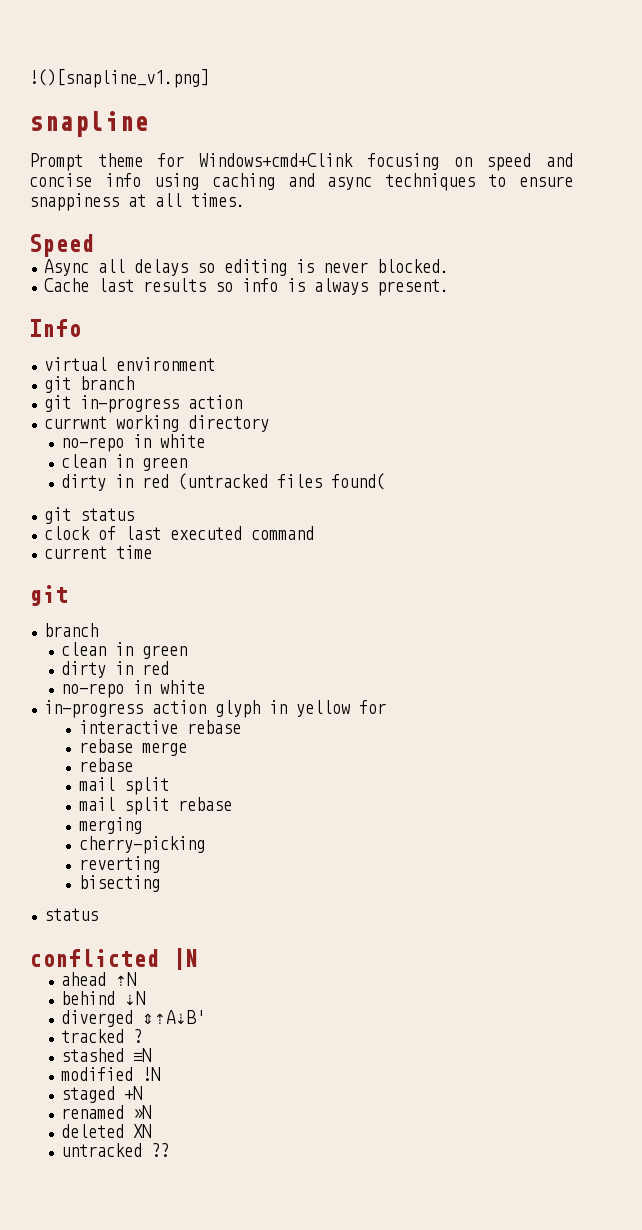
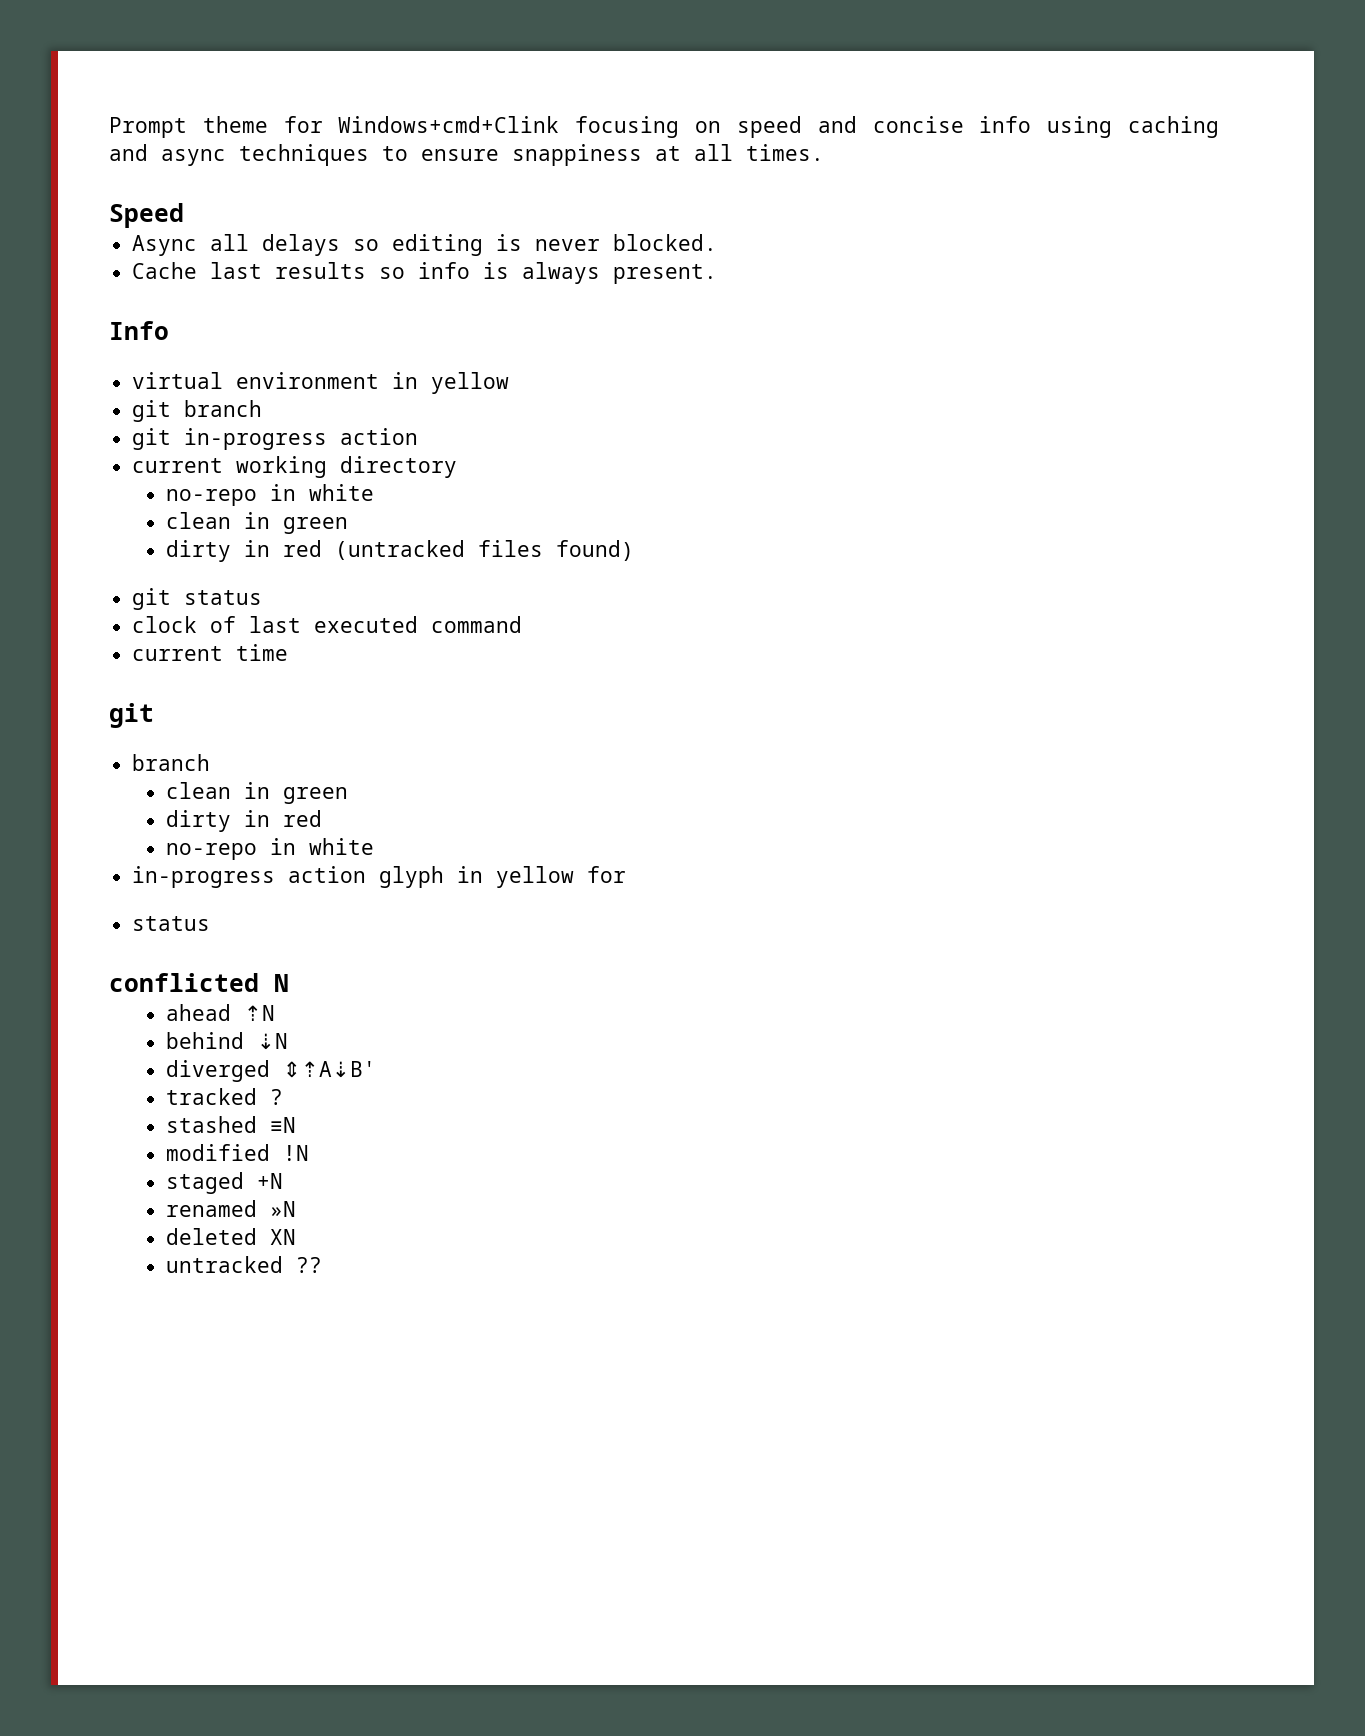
[29,69,209,88] [29,111,149,137] !()[snapline_v1.png] // snapline // -> (109, 127) none
(216, 364) none -> [392,372,510,394] in yellow
[44,416,108,429] currwnt -> [132,458,224,473] current
[331,473,386,490] found( -> [556,540,635,561] found)
[78,720,241,734] [78,739,187,756] [78,758,133,772] [78,777,169,795] [78,797,232,815] [78,817,142,834] [78,836,205,854] [78,856,160,873] [78,875,160,892] // interactive rebase // rebase merge // rebase // mail split // mail split rebase // merging // cherry-picking // reverting // bisecting -> (627, 874) none
[172,948,198,970] |N -> [274,974,289,992] N

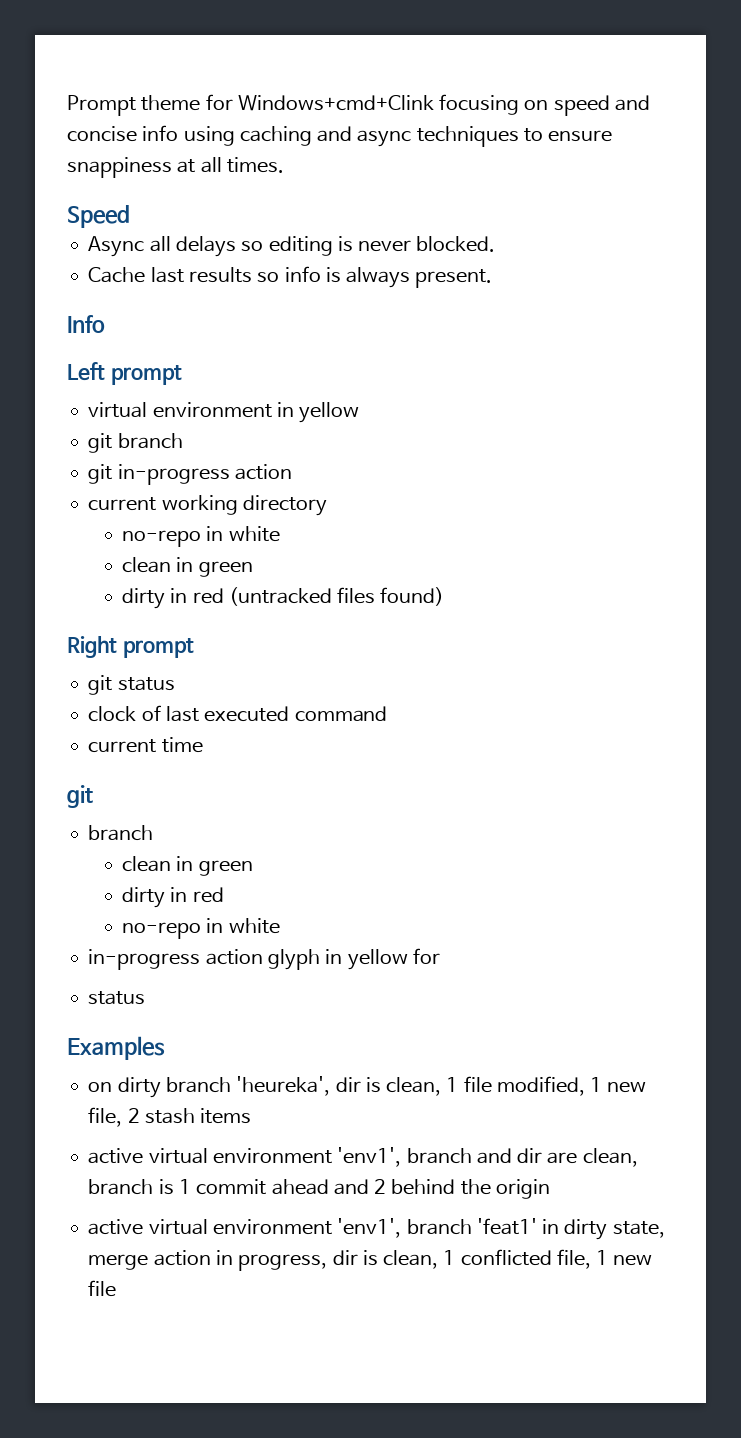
(169, 330) none -> [67,362,182,385] // Left prompt
(635, 550) none -> [67,636,194,658] // Right prompt
[109,973,289,992] [166,1004,276,1021] [166,1032,289,1050] [166,1060,377,1082] [166,1088,284,1105] [166,1116,297,1133] [166,1144,310,1161] [166,1172,284,1194] [166,1200,297,1217] [166,1228,297,1245] [166,1256,323,1273] conflicted N // ahead ⇡N // behind ⇣N // diverged ⇕⇡A⇣B' // tracked ? // stashed ≡N // modified !N // staged +N // renamed »N // deleted XN // untracked ?? -> [67,1036,165,1060] [88,1076,647,1098] [88,1107,252,1127] [88,1147,638,1167] [88,1179,550,1199] [88,1218,665,1240] [88,1249,653,1271] [88,1280,117,1297] Examples // on dirty branch 'heureka', dir is clean, 1 file modified, 1 new file, 2 stash items // active virtual environment 'env1', branch and dir are clean, branch is 1 commit ahead and 2 behind the origin // active virtual environment 'env1', branch 'feat1' in dirty state, merge action in progress, dir is clean, 1 conflicted file, 1 new file

